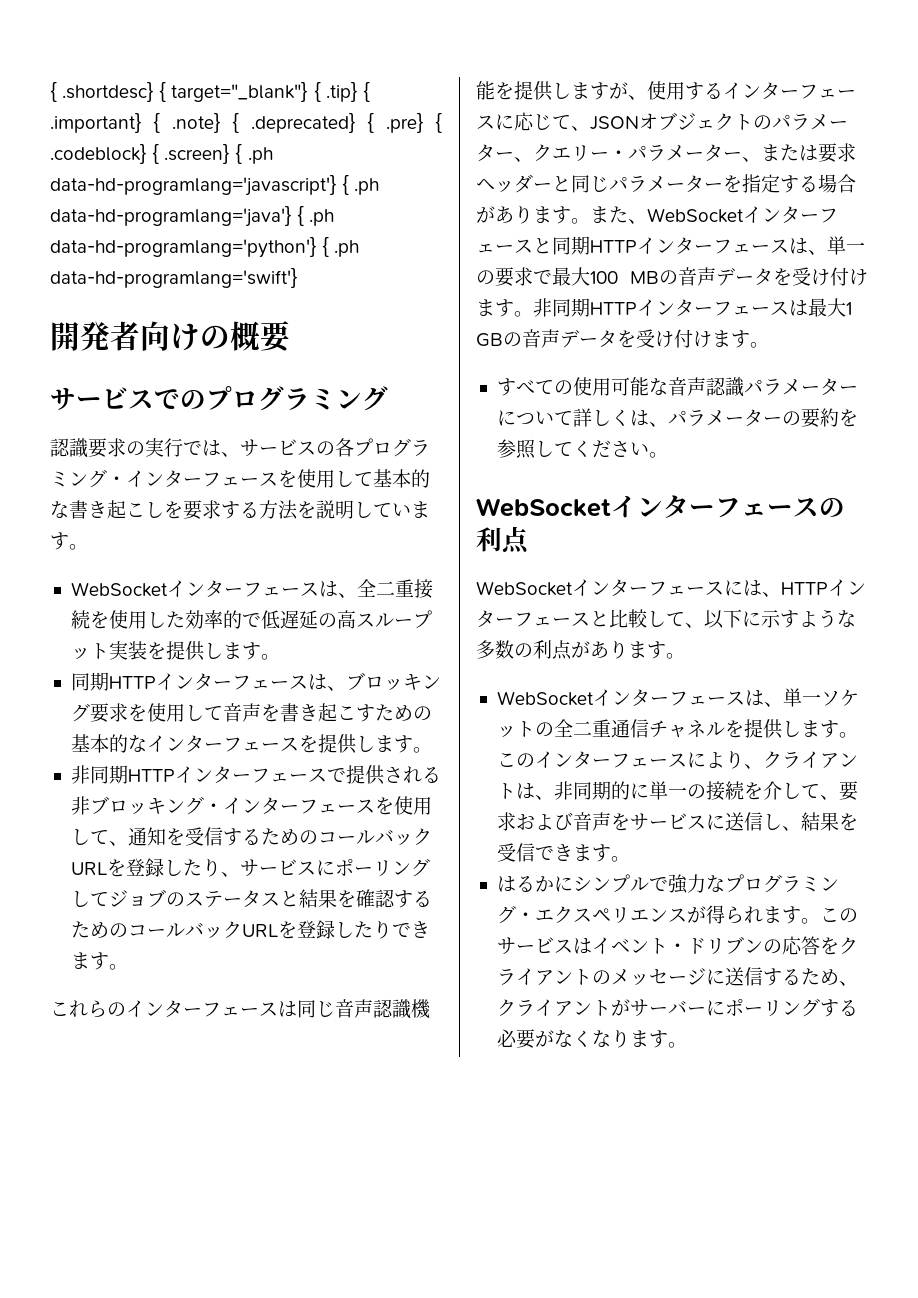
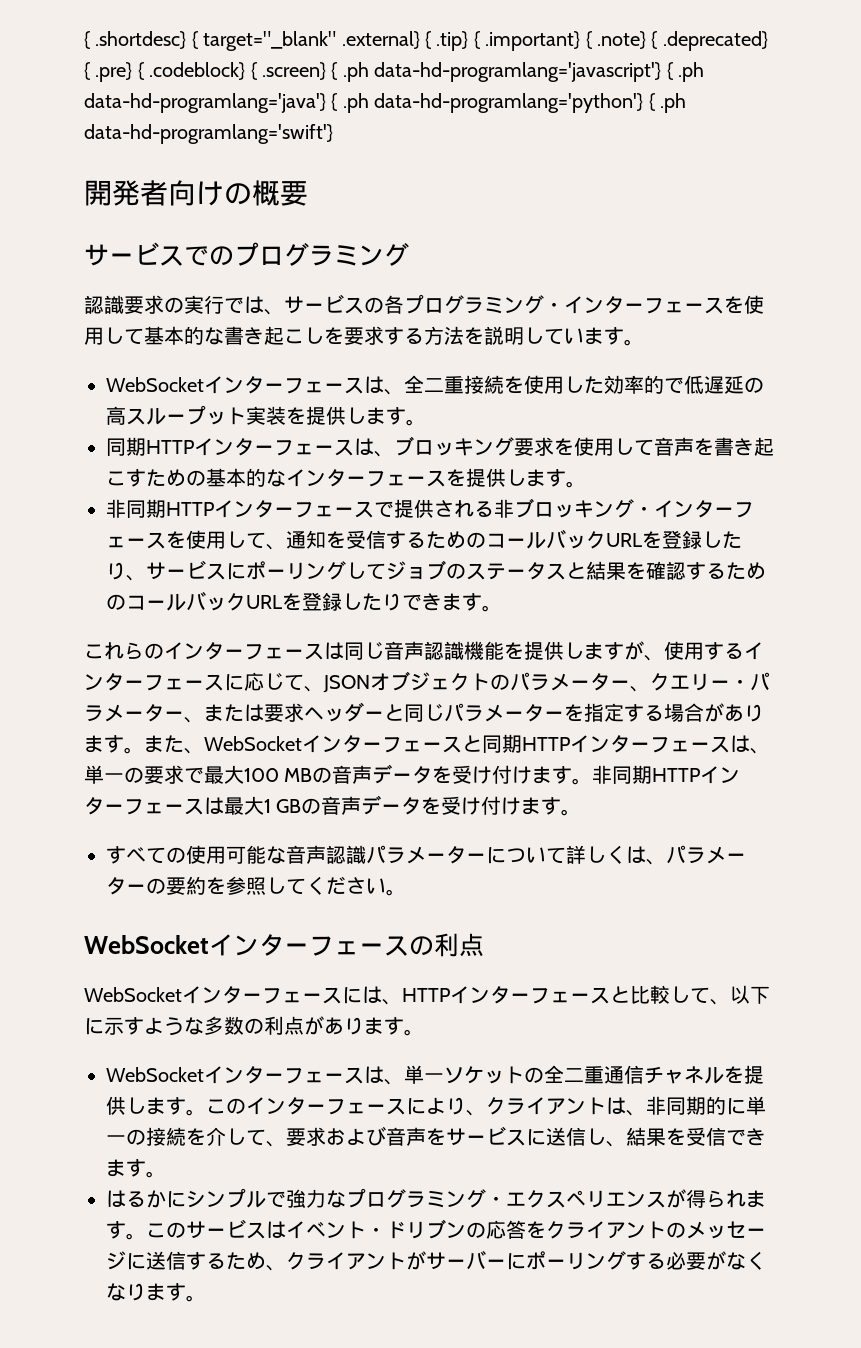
[171,82,309,102] target="_blank"} -> [203,31,420,51] target="_blank" .external}

